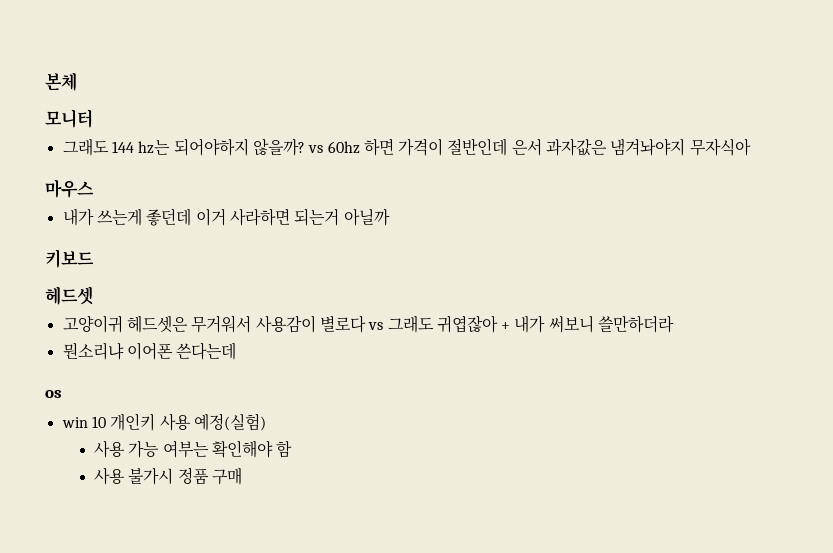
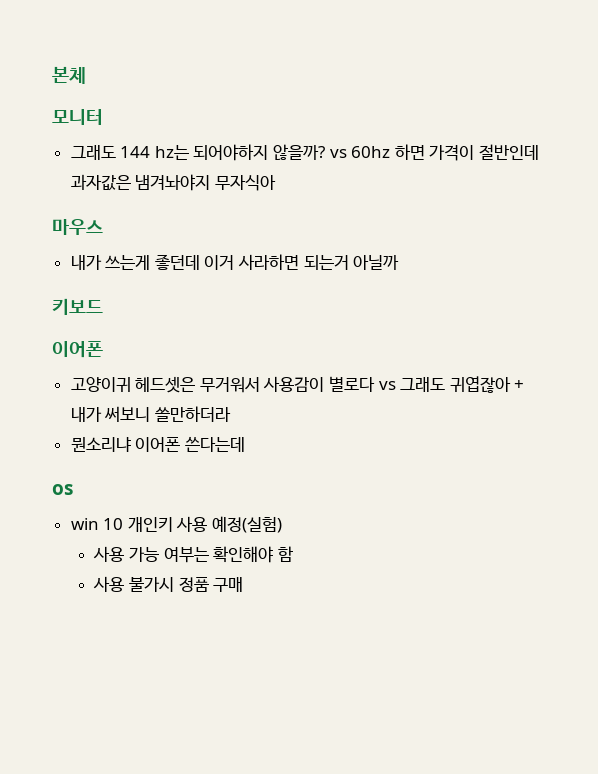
[511,138,542,156] 은서 -> (540, 152) none
[45,286,93,305] 헤드셋 -> [52,341,103,358] 이어폰

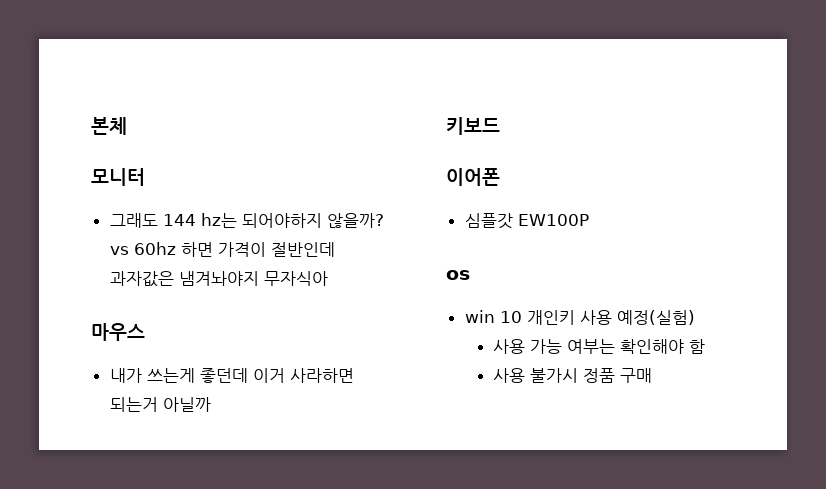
[70,376,525,393] [70,406,231,422] [70,436,245,452] 고양이귀 헤드셋은 무거워서 사용감이 별로다 vs 그래도 귀엽잖아 + 내가 써보니 쓸만하더라 // 뭔소리냐 이어폰 쓴다는데 -> [464,213,589,229] 심플갓 EW100P

